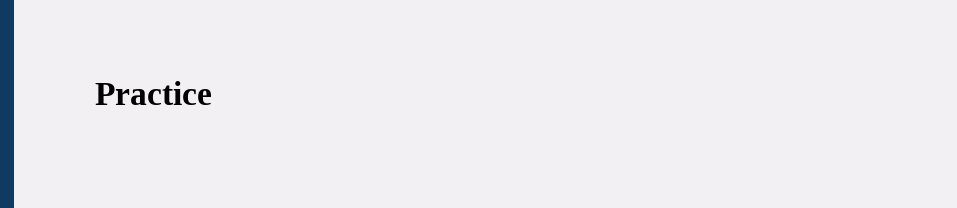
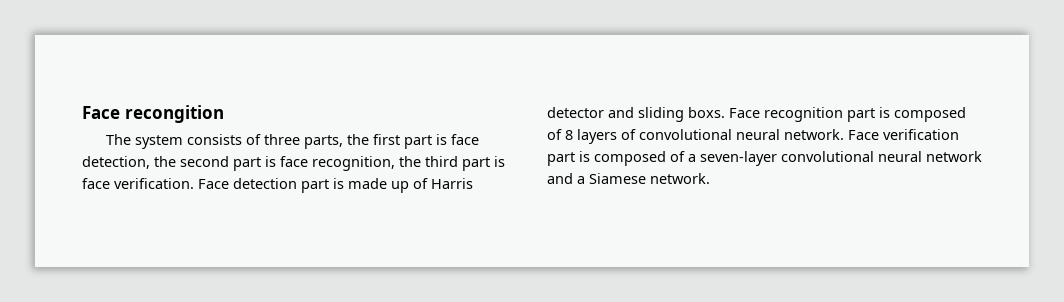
[95,81,212,105] Practice -> [82,105,224,123] [106,134,480,149] [82,156,505,171] [82,178,473,193] [547,107,966,122] [547,129,959,144] [547,151,982,166] [547,173,710,184] Face recongition // The system consists of three parts, the first part is face detection, the second part is face recognition, the third part is face verification. Face detection part is made up of Harris detector and sliding boxs. Face recognition part is composed of 8 layers of convolutional neural network. Face verification part is composed of a seven-layer convolutional neural network and a Siamese network.

